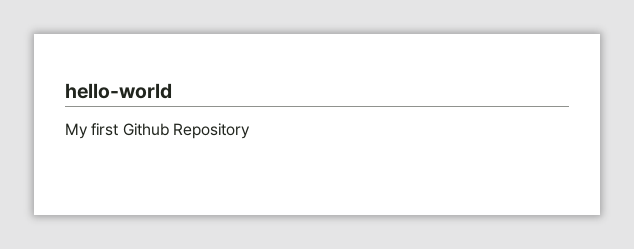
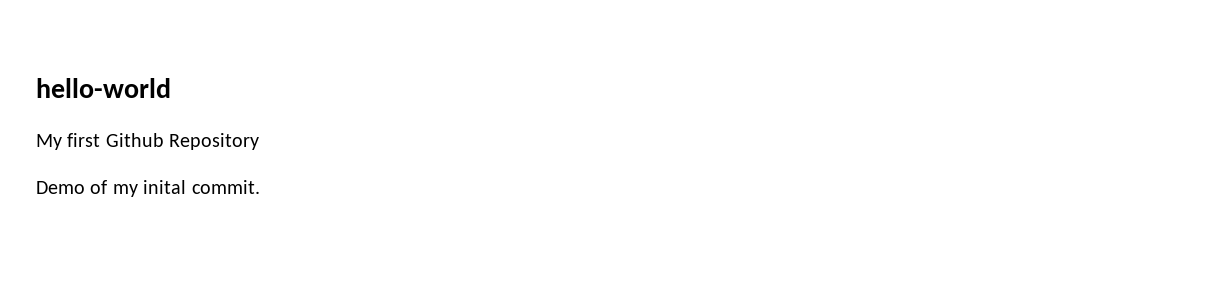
(250, 131) none -> [36,180,260,197] // Demo of my inital commit.

